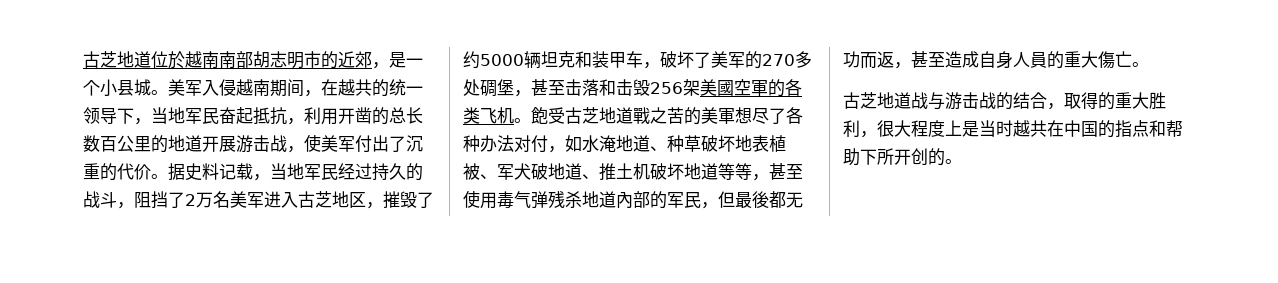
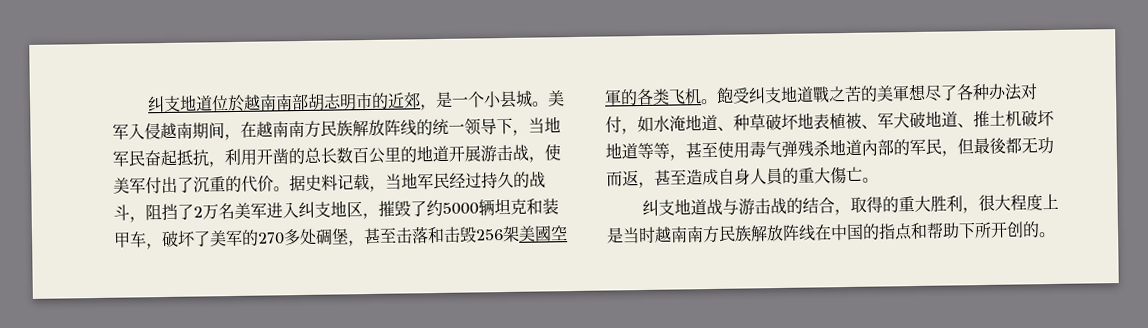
[83,51,117,68] 古芝 -> [147,95,182,113] 纠支
[355,79,372,96] 共 -> [272,119,417,138] 南南方民族解放阵线
[298,191,332,208] 古芝 -> [298,201,331,219] 纠支
[565,107,599,124] 古芝 -> [748,86,782,104] 纠支
[843,92,877,109] 古芝 -> [642,199,676,216] 纠支
[1030,120,1047,137] 共 -> [670,224,816,244] 南南方民族解放阵线

